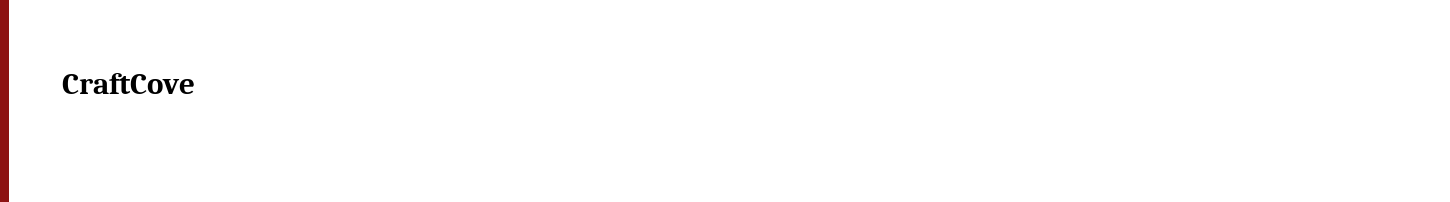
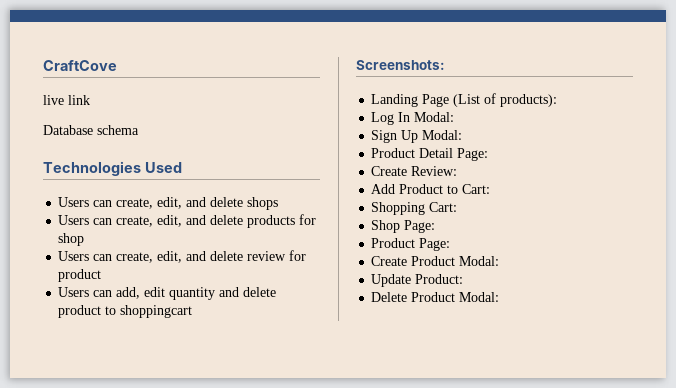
(195, 83) none -> [43,95,90,105] [43,125,139,135] [43,161,182,176] [58,197,279,210] [58,214,317,228] [58,233,85,246] [58,250,307,263] [58,269,102,282] [58,287,277,300] [58,305,193,318] [356,60,445,70] [371,93,558,107] [371,112,455,125] [371,130,463,143] [371,148,489,161] [371,166,458,176] [371,184,491,194] [371,202,458,215] [371,220,436,233] [371,238,451,251] [371,256,500,266] [371,274,464,287] [371,292,500,302] // live link // Database schema // Technologies Used // Users can create, edit, and delete shops // Users can create, edit, and delete products for shop // Users can create, edit, and delete review for product // Users can add, edit quantity and delete product to shoppingcart // Screenshots: // Landing Page (List of products): // Log In Modal: // Sign Up Modal: // Product Detail Page: // Create Review: // Add Product to Cart: // Shopping Cart: // Shop Page: // Product Page: // Create Product Modal: // Update Product: // Delete Product Modal:

